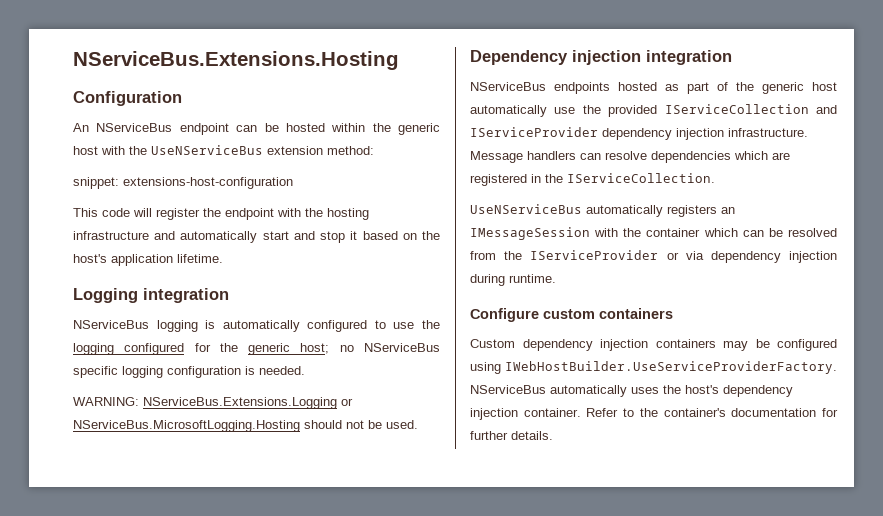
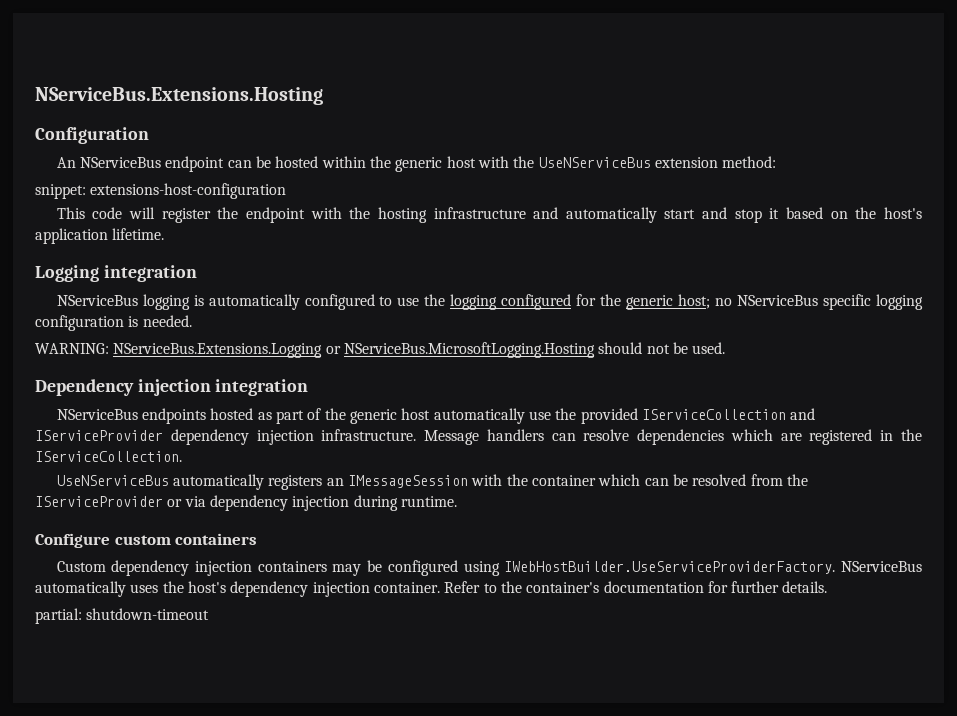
(553, 435) none -> [35,608,210,624] // partial: shutdown-timeout

